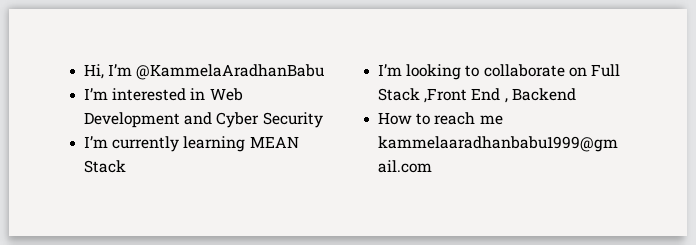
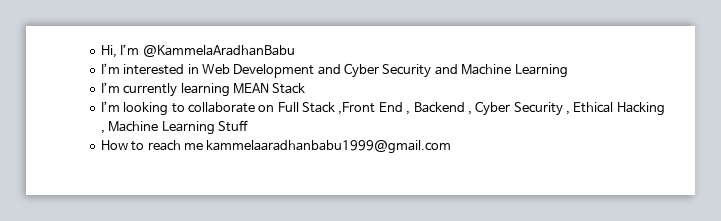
(323, 120) none -> [434,64,568,78] and Machine Learning
(576, 94) none -> [467,101,665,116] [100,120,248,135] , Cyber Security , Ethical Hacking , Machine Learning Stuff

